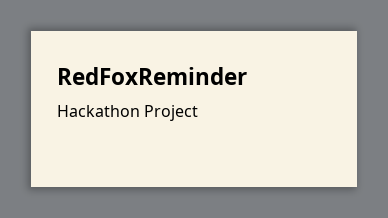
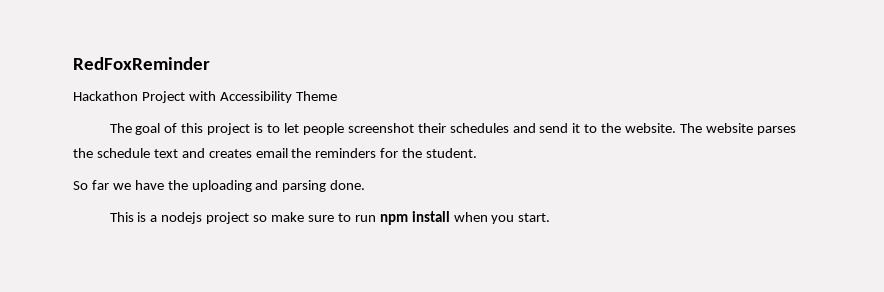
(199, 113) none -> [188,91,337,103] [109,123,796,135] [73,148,478,158] [73,180,366,192] [109,211,551,225] with Accessibility Theme // The goal of this project is to let people screenshot their schedules and send it to the website. The website parses the schedule text and creates email the reminders for the student. // So far we have the uploading and parsing done. // This is a nodejs project so make sure to run npm install when you start.

